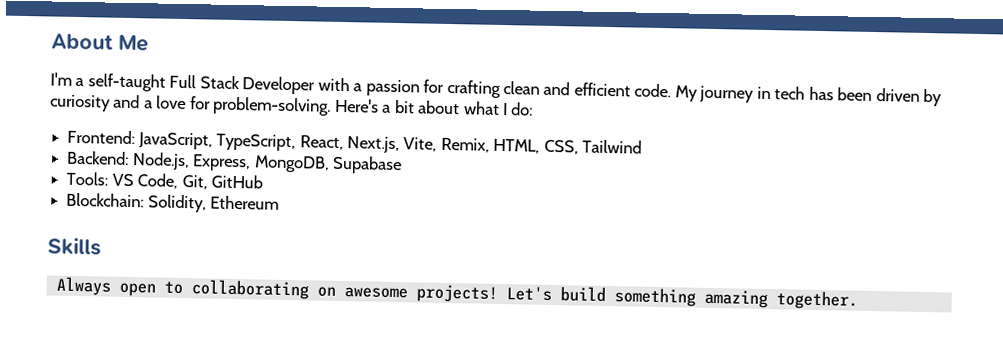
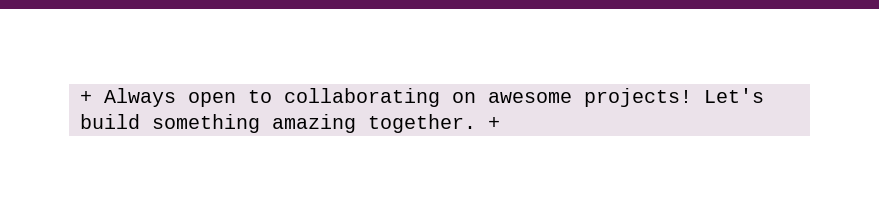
[51,33,149,52] [50,72,943,107] [50,94,534,116] [67,129,643,155] [67,150,402,175] [66,171,263,190] [66,192,280,213] [47,237,101,256] About Me // I'm a self-taught Full Stack Developer with a passion for crafting clean and efficient code. My journey in tech has been driven by curiosity and a love for problem-solving. Here's a bit about what I do: // Frontend: JavaScript, TypeScript, React, Next.js, Vite, Remix, HTML, CSS, Tailwind // Backend: Node.js, Express, MongoDB, Supabase // Tools: VS Code, Git, GitHub // Blockchain: Solidity, Ethereum // Skills // -> [79,91,92,103] +
(858, 300) none -> [487,117,500,129] +

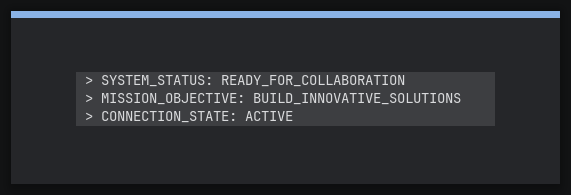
[79,88,764,107] [79,114,500,133] + Always open to collaborating on awesome projects! Let's build something amazing together. + -> [85,75,406,87] [85,93,462,105] [85,111,294,123] > SYSTEM_STATUS: READY_FOR_COLLABORATION // > MISSION_OBJECTIVE: BUILD_INNOVATIVE_SOLUTIONS // > CONNECTION_STATE: ACTIVE

